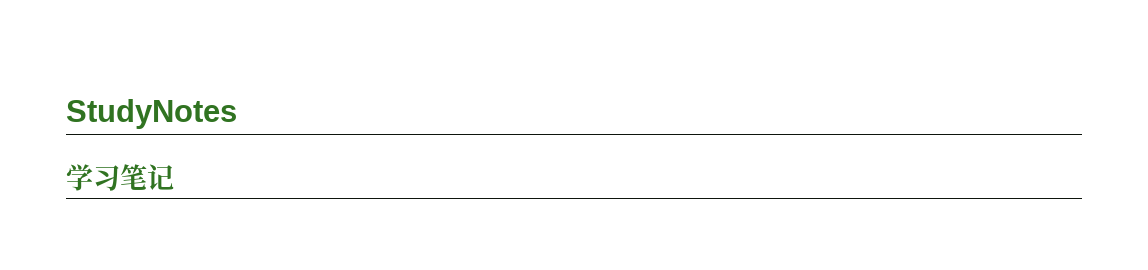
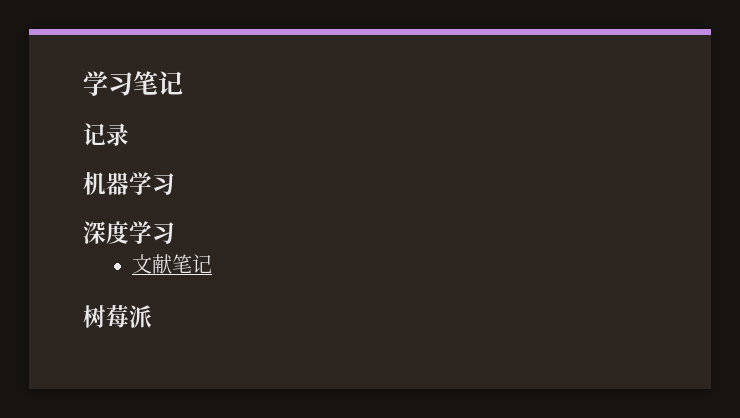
[66,99,237,129] StudyNotes // -> (83, 83) none
(174, 177) none -> [83,123,129,146] [83,172,175,195] [83,221,175,244] [131,254,212,274] [83,305,152,328] // 记录 // 机器学习 // 深度学习 // 文献笔记 // 树莓派

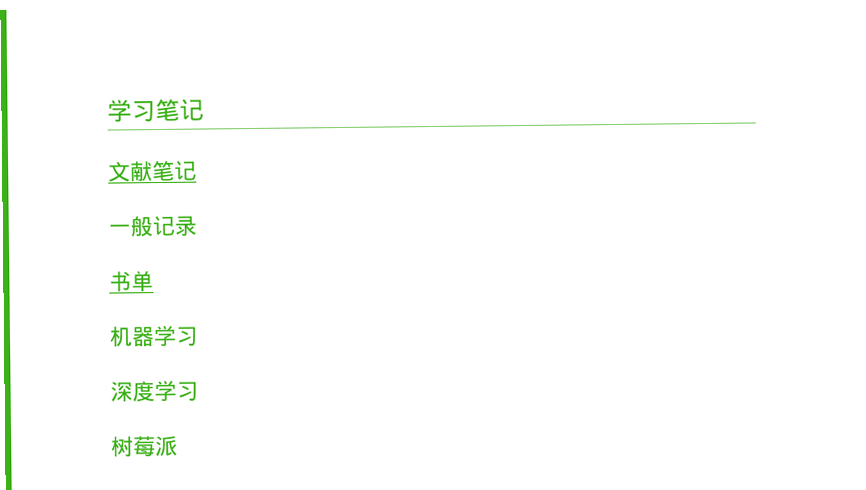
(183, 83) none -> [108,160,197,183] [108,216,153,238] 文献笔记 // 一般
(129, 134) none -> [109,271,154,293] // 书单
[131,254,212,274] // 文献笔记 -> (199, 391) none

